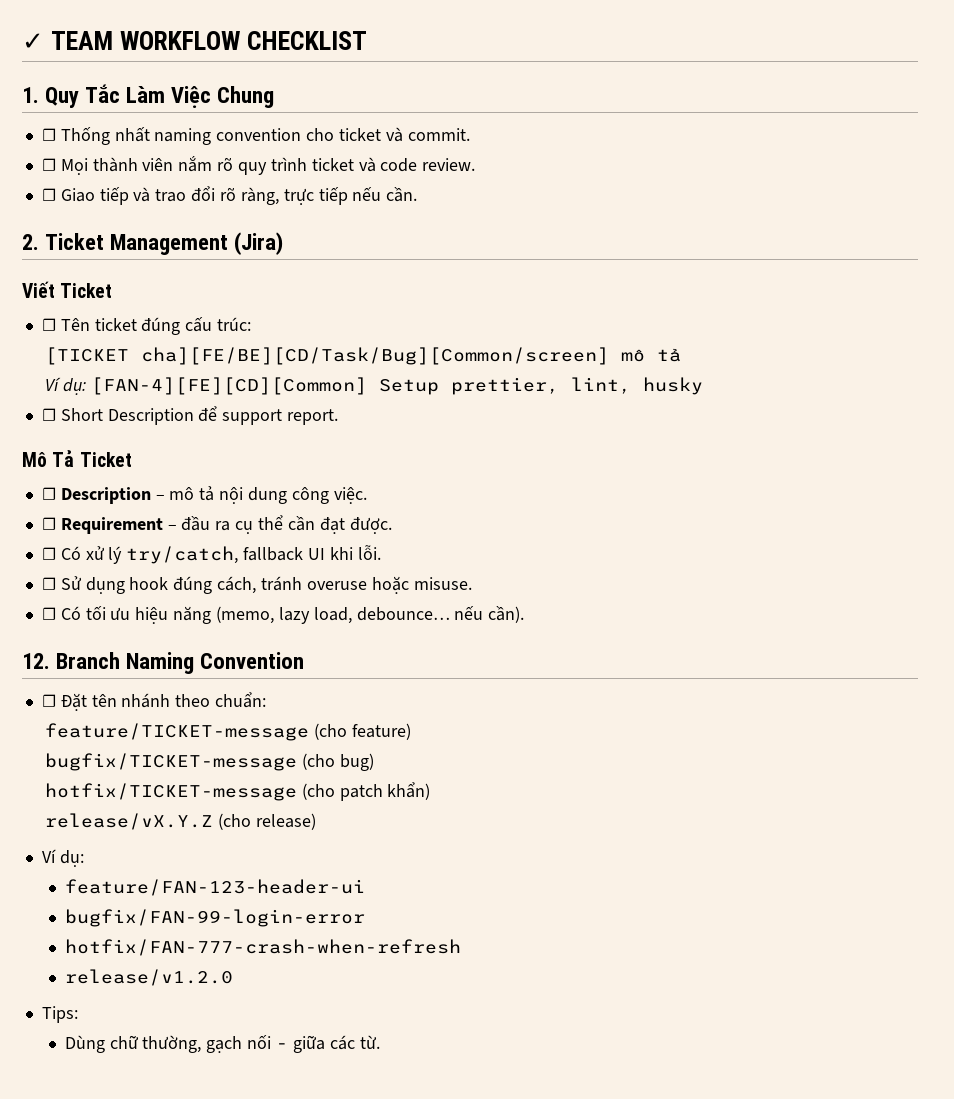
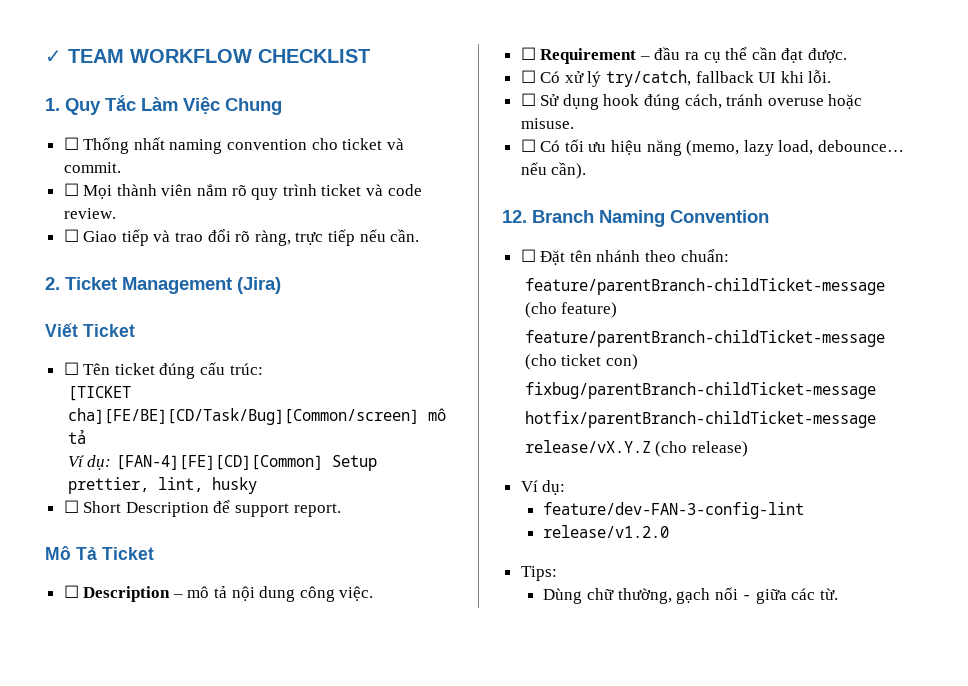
[44,723,309,741] feature/TICKET-message -> [524,278,885,295] feature/parentBranch-childTicket-message
[44,753,374,771] [44,782,431,801] bugfix/TICKET-message (cho bug) // hotfix/TICKET-message (cho patch khẩn) -> [524,330,885,347] [524,354,638,370] [524,382,876,399] [524,411,876,428] feature/parentBranch-childTicket-message (cho ticket con) // fixbug/parentBranch-childTicket-message // hotfix/parentBranch-childTicket-message
[64,879,365,896] [64,909,365,927] [64,939,461,956] feature/FAN-123-header-ui // bugfix/FAN-99-login-error // hotfix/FAN-777-crash-when-refresh -> [543,502,805,519] feature/dev-FAN-3-config-lint

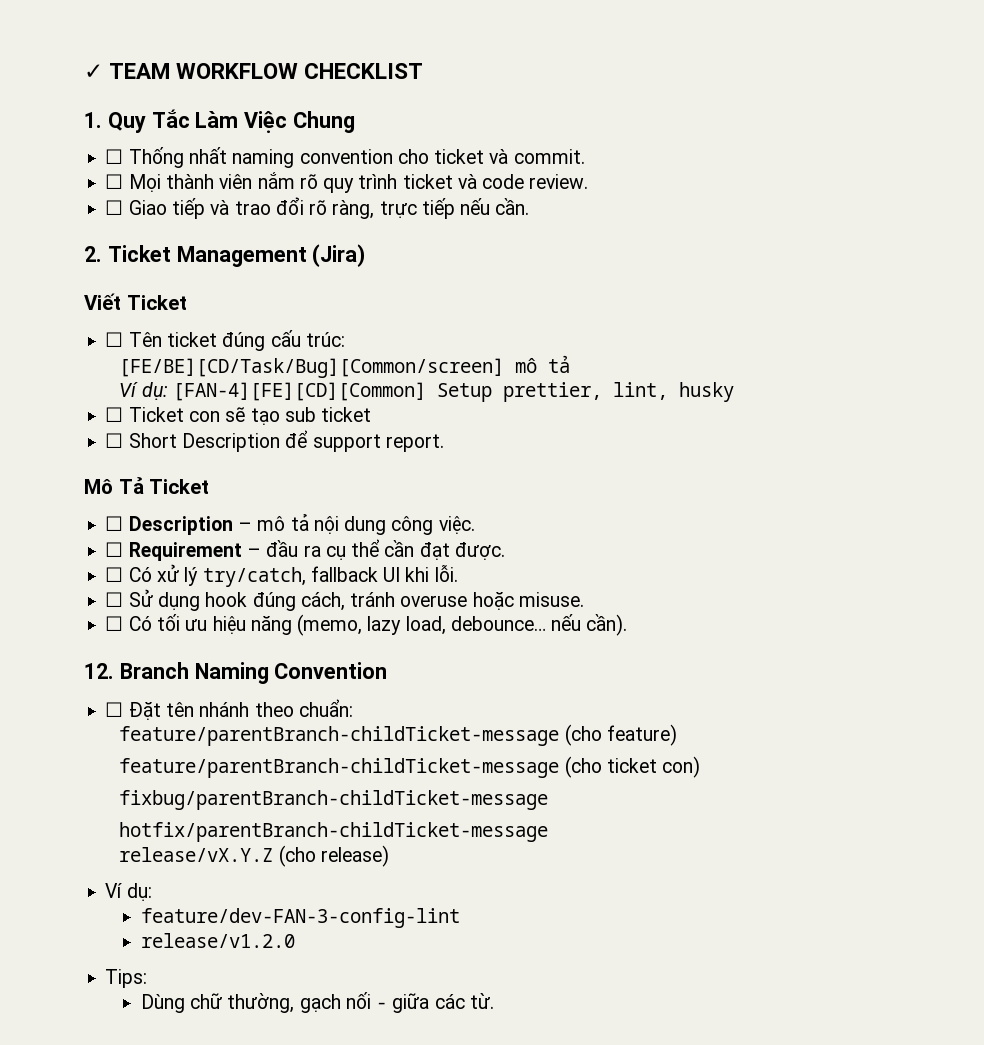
[67,386,131,401] [67,408,419,425] [TICKET cha][FE/BE][CD/Task/Bug][Common/screen] -> [119,358,505,378] [FE/BE][CD/Task/Bug][Common/screen]
(257, 485) none -> [105,407,372,425] // ☐ Ticket con sẽ tạo sub ticket

